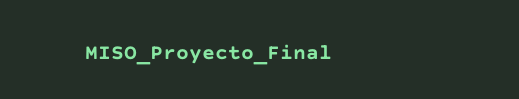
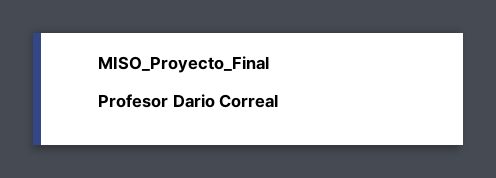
(332, 54) none -> [98,94,279,108] // Profesor Dario Correal

